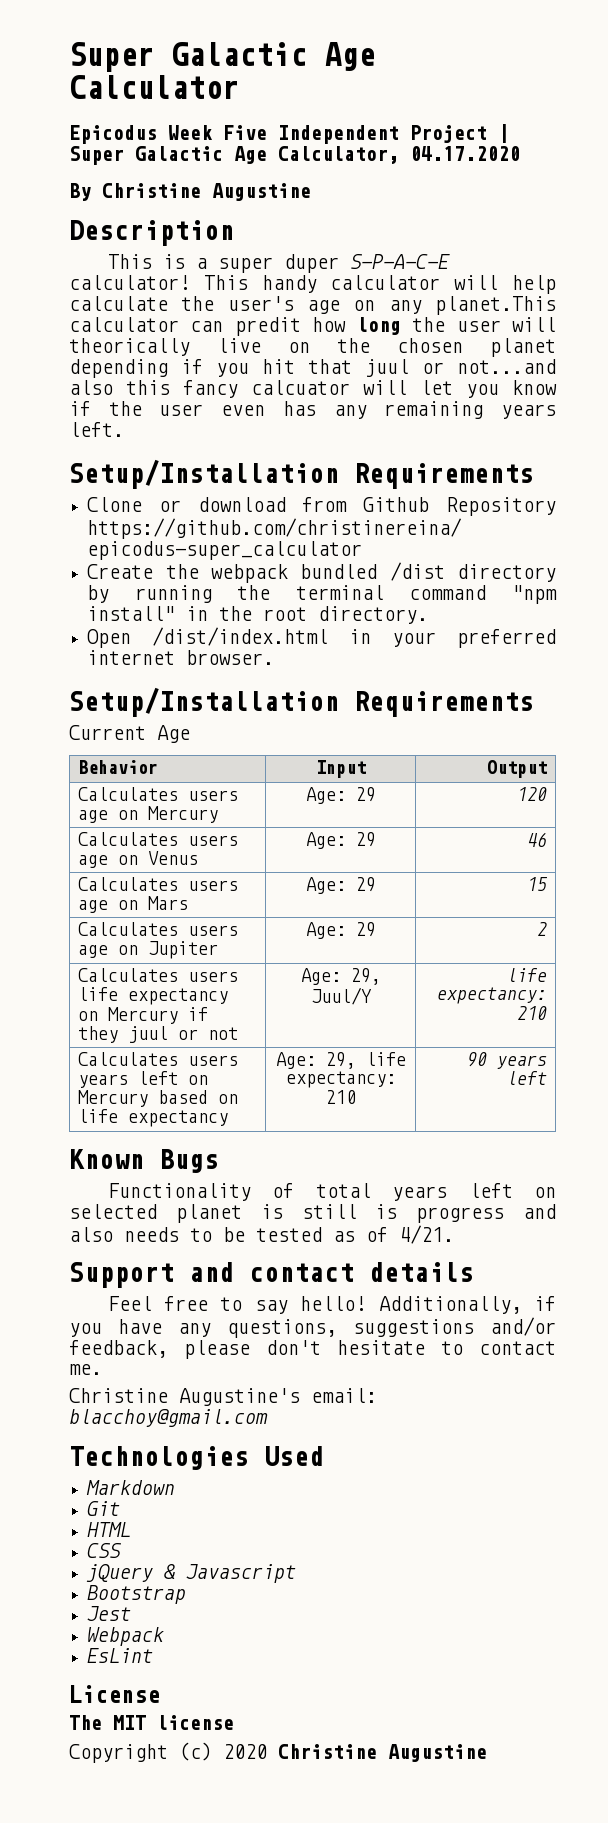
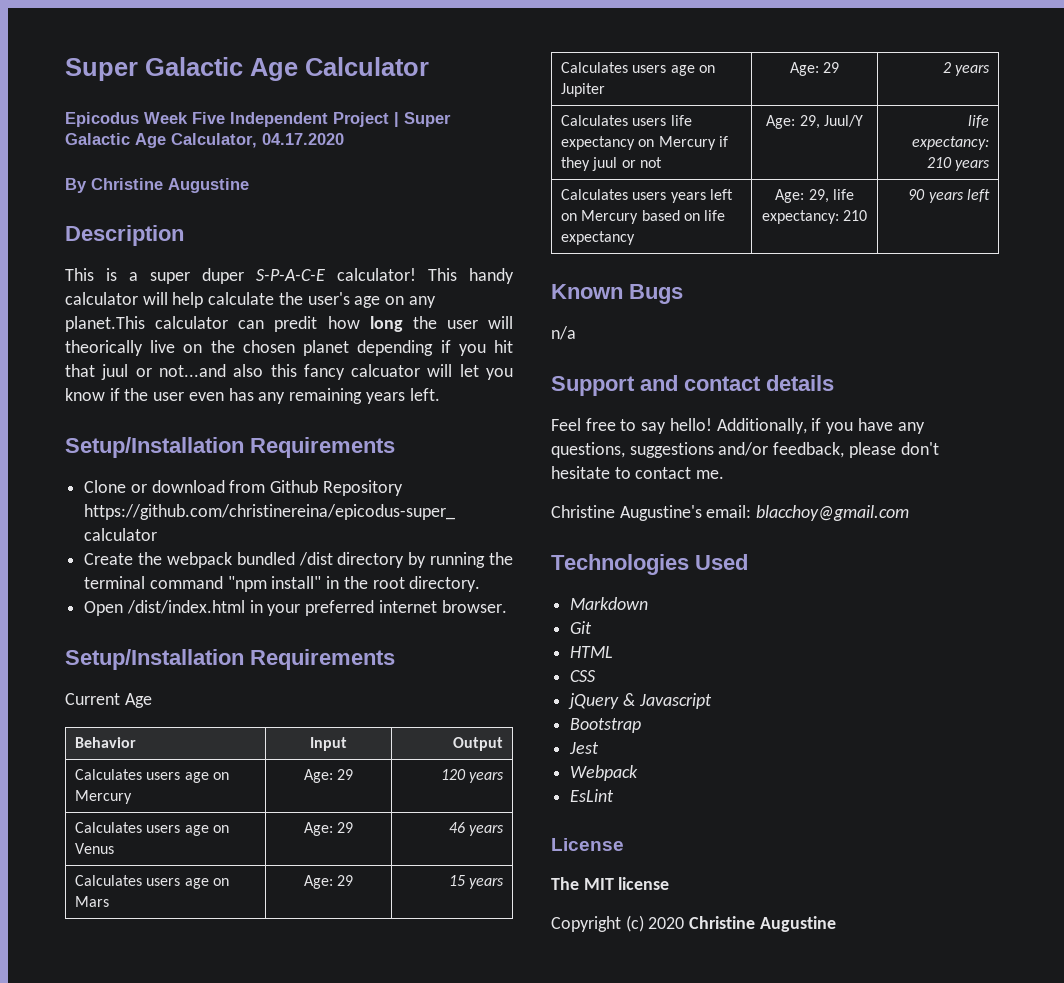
(548, 794) none -> [468,772,504,783] years
(548, 839) none -> [468,825,504,836] years
(549, 884) none -> [468,878,504,889] years
(548, 929) none -> [954,65,990,76] years
(548, 1013) none -> [954,160,990,171] years
[107,1183,556,1201] [69,1204,556,1223] [69,1225,454,1244] Functionality of total years left on selected planet is still is progress and also needs to be tested as of 4/21. -> [551,326,576,340] n/a

